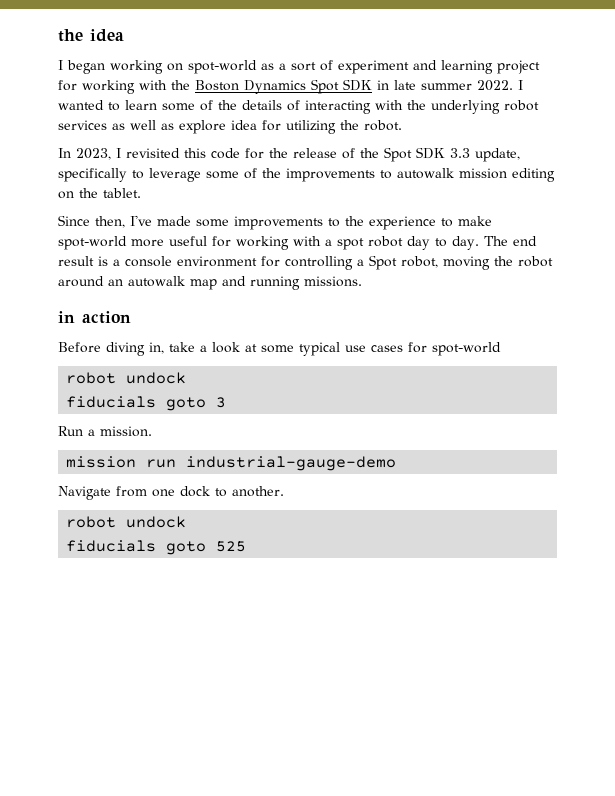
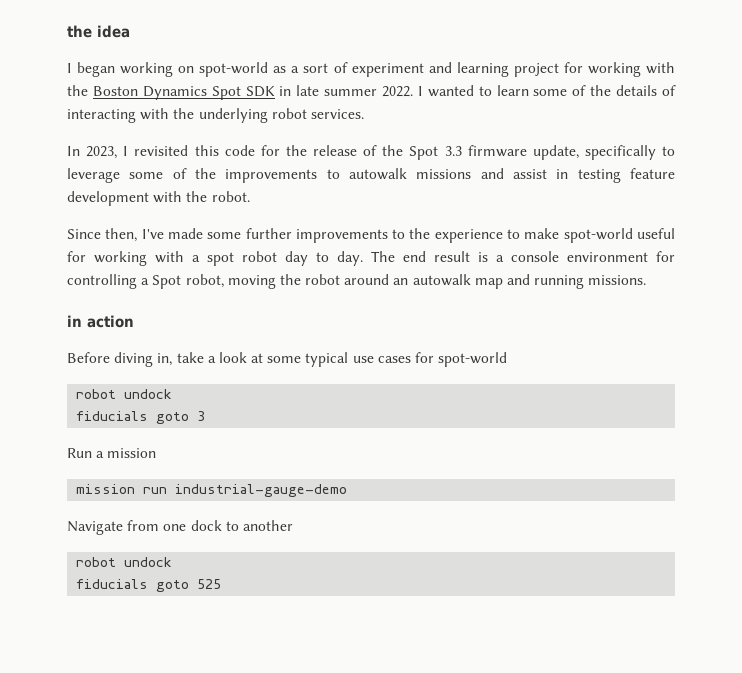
[58,120,402,134] services as well as explore idea for utilizing the robot. -> [310,109,364,119] services.
[416,147,470,159] SDK 3.3 -> [444,145,527,157] 3.3 firmware
[459,168,555,182] [58,188,141,199] mission editing on the tablet. -> [416,168,675,183] [67,191,250,206] missions and assist in testing feature development with the robot.
(229, 223) none -> [245,228,292,239] further
[131,239,164,247] more -> (633, 235) none
[100,426,152,437] mission. -> [107,448,157,458] mission
[232,486,284,497] another. -> [242,520,293,531] another

